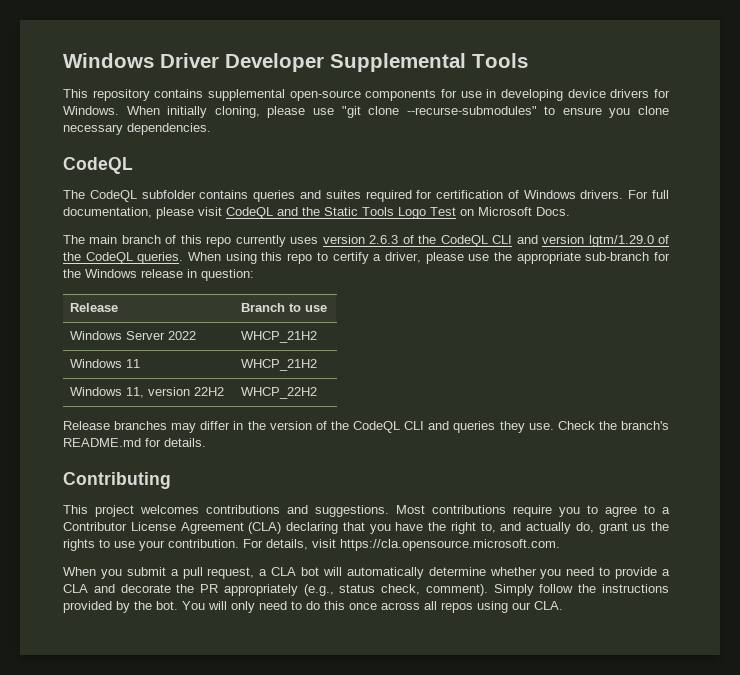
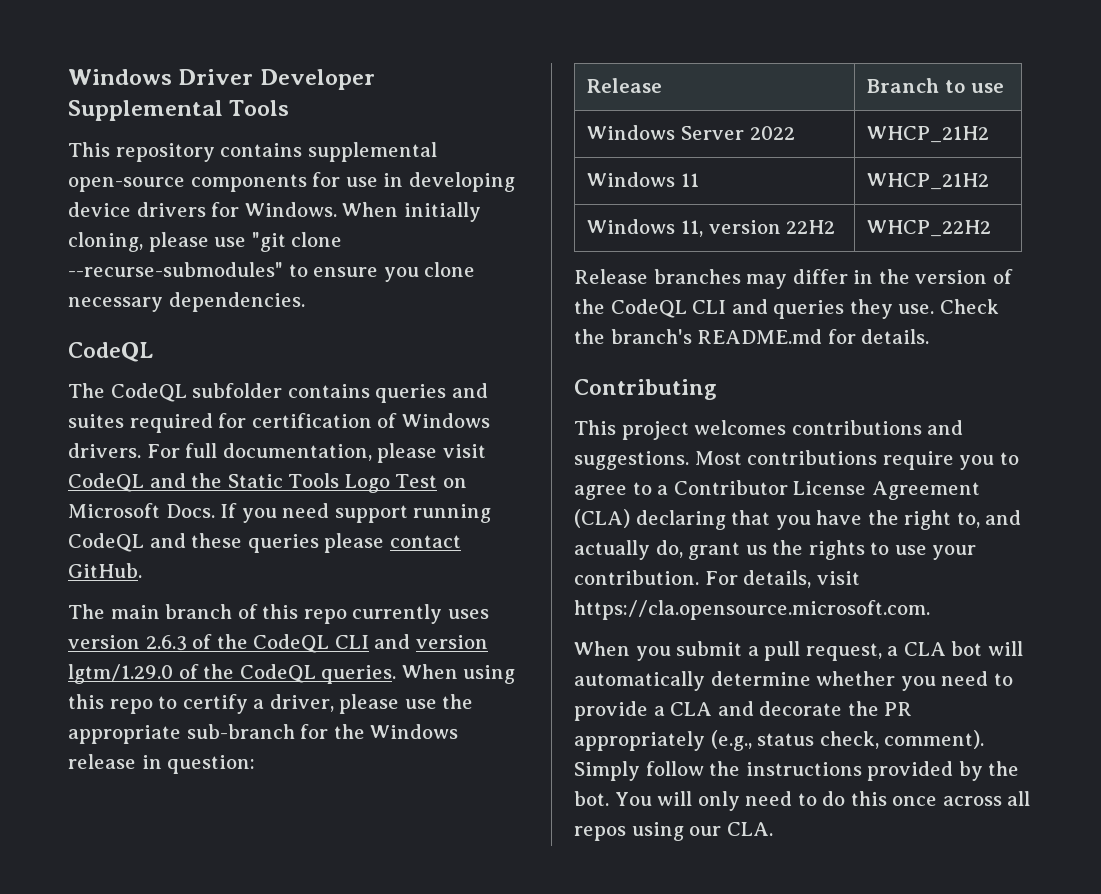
(570, 211) none -> [220,503,492,523] [68,533,461,553] [68,563,142,578] If you need support running CodeQL and these queries please contact GitHub.

